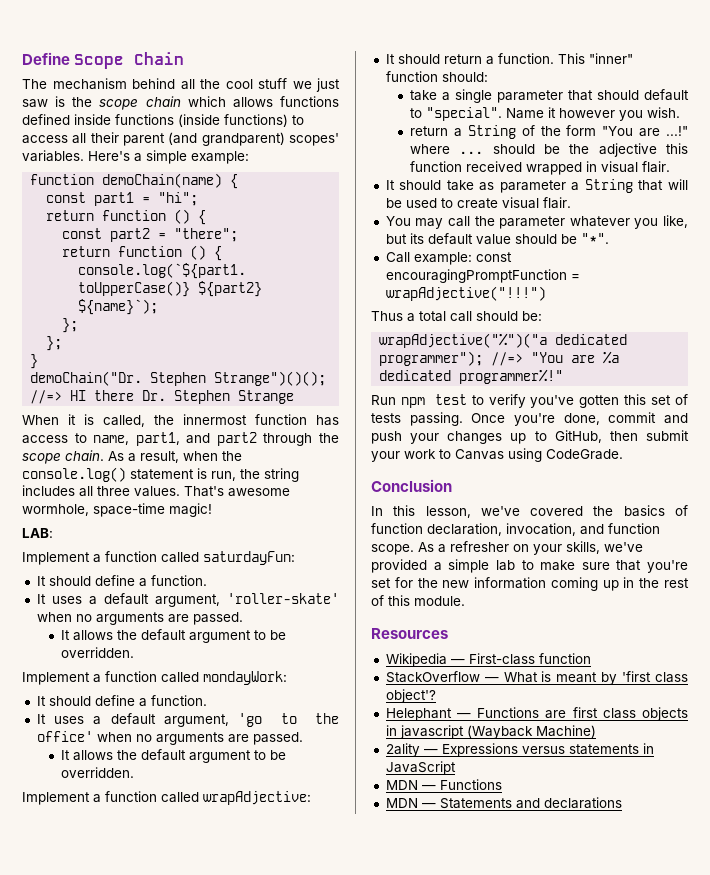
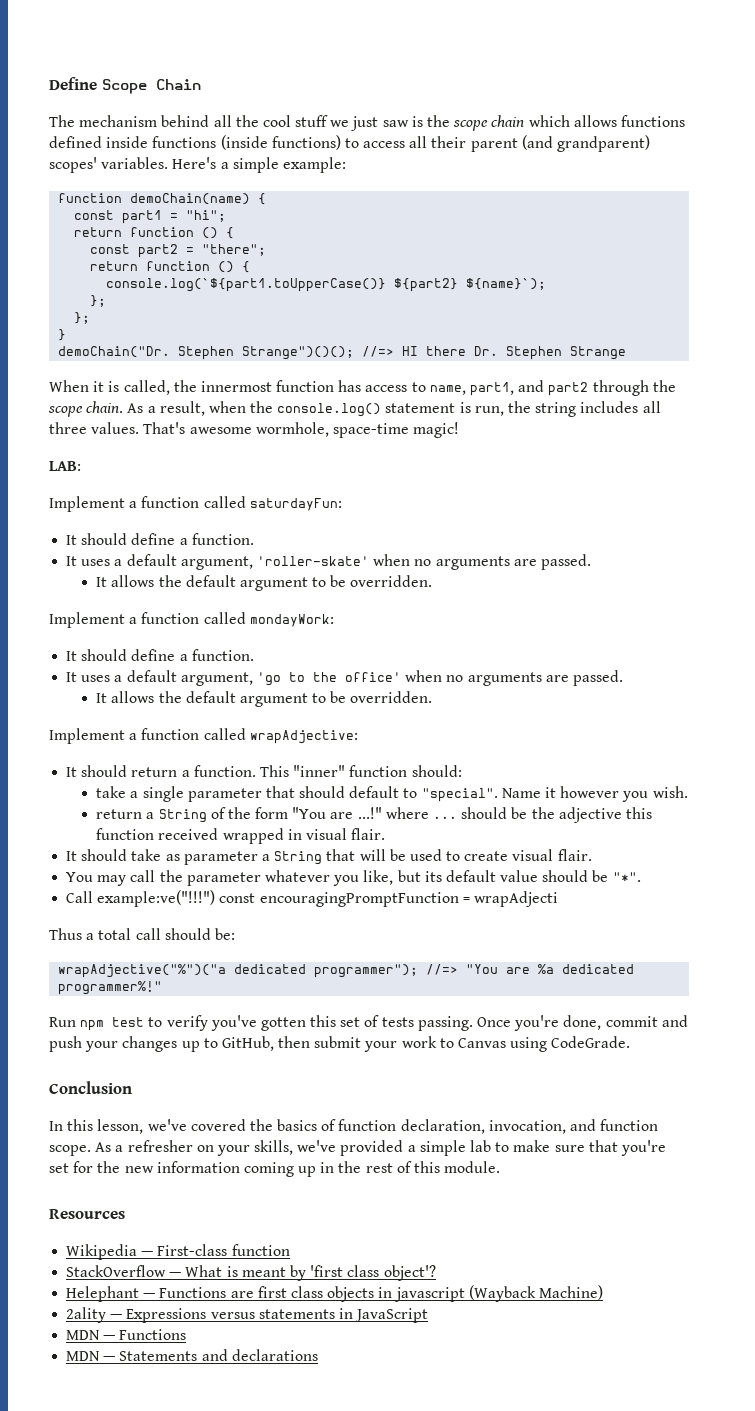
[413,252,472,265] example: -> [97,890,216,907] example:ve("!!!")
[385,286,546,301] wrapAdjective("!!!") -> [473,891,558,907] wrapAdjecti

